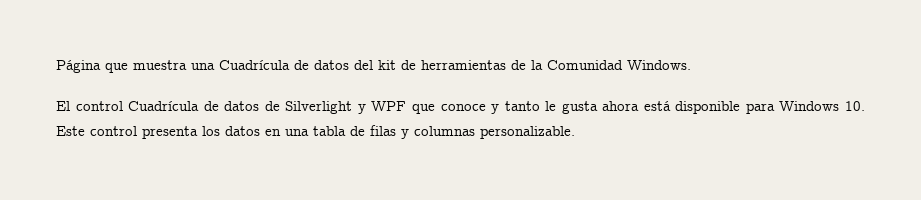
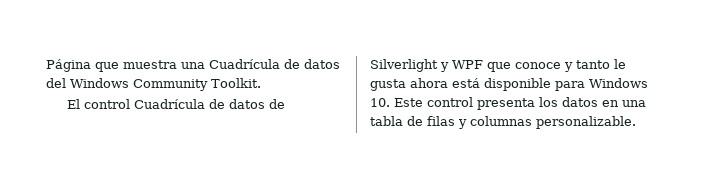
[378,60,691,70] kit de herramientas de la Comunidad Windows. -> [70,78,261,91] Windows Community Toolkit.

